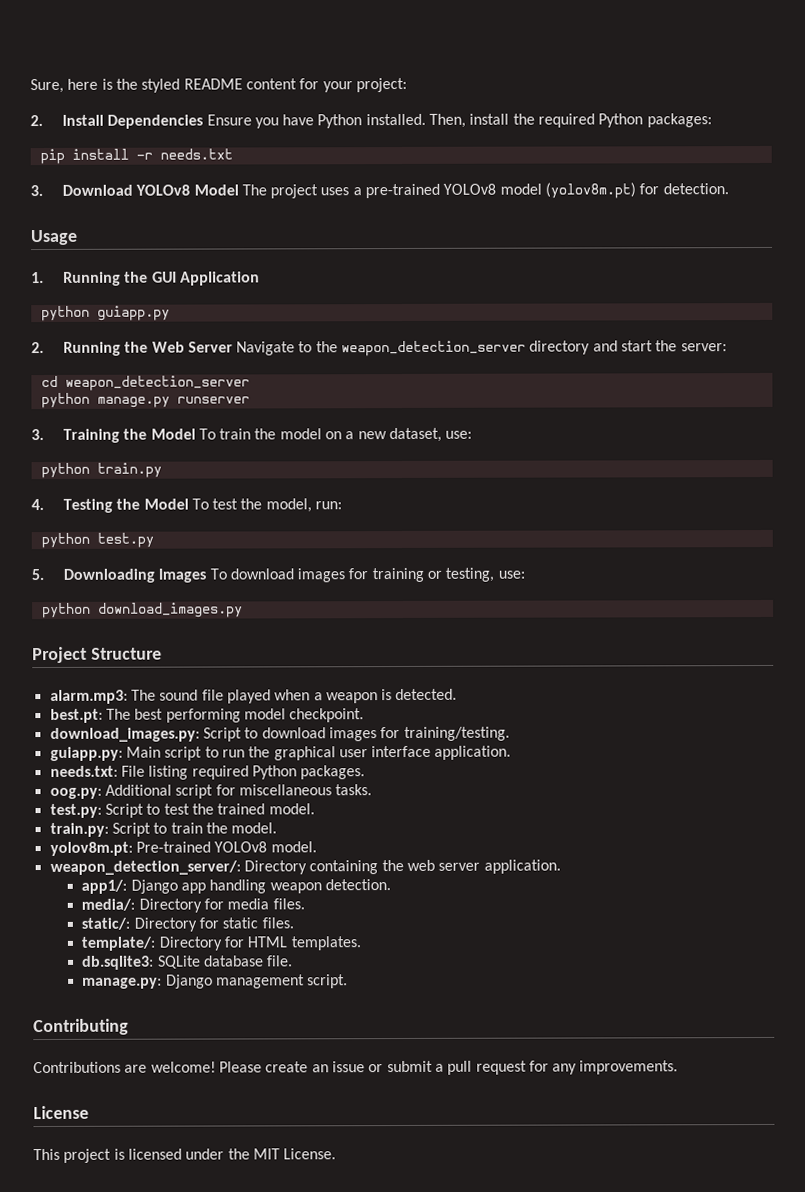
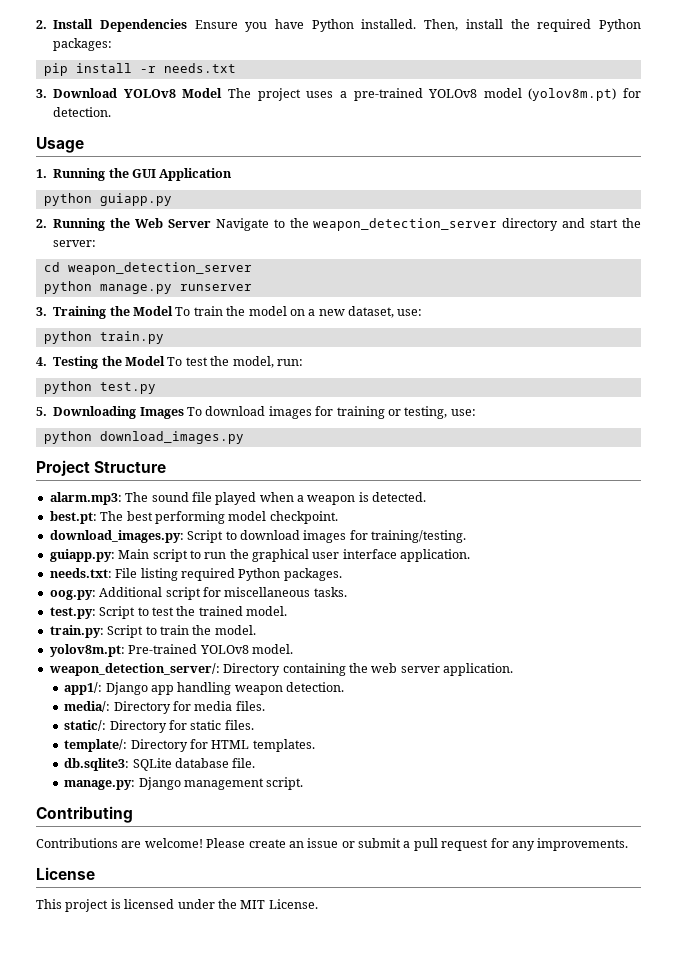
[30,77,407,94] Sure, here is the styled README content for your project: // -> (36, 24) none

